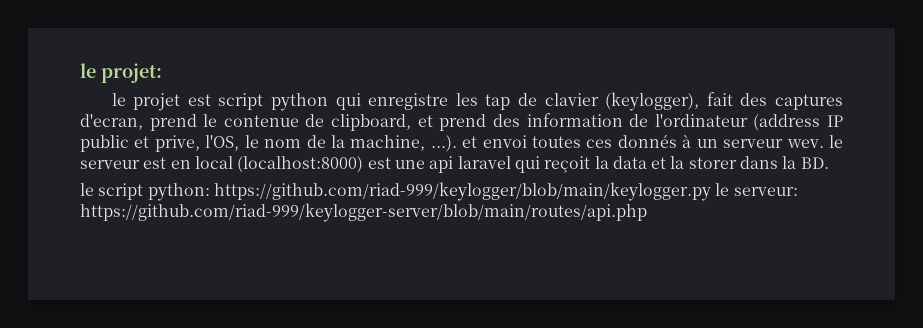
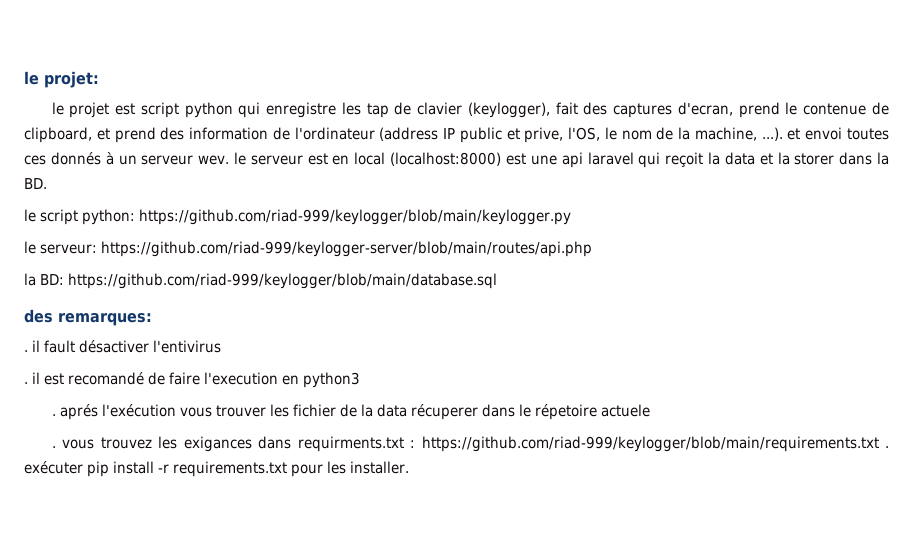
(711, 191) none -> (571, 217) //
(647, 212) none -> [24,273,497,289] [24,309,152,326] [24,340,221,353] [24,372,360,388] [51,404,650,420] [51,436,889,452] [24,461,409,477] // la BD: https://github.com/riad-999/keylogger/blob/main/database.sql // des remarques: // . il fault désactiver l'entivirus // . il est recomandé de faire l'execution en python3 // . aprés l'exécution vous trouver les fichier de la data récuperer dans le répetoire actuele // . vous trouvez les exigances dans requirments.txt : https://github.com/riad-999/keylogger/blob/main/requirements.txt . exécuter pip install -r requirements.txt pour les installer.

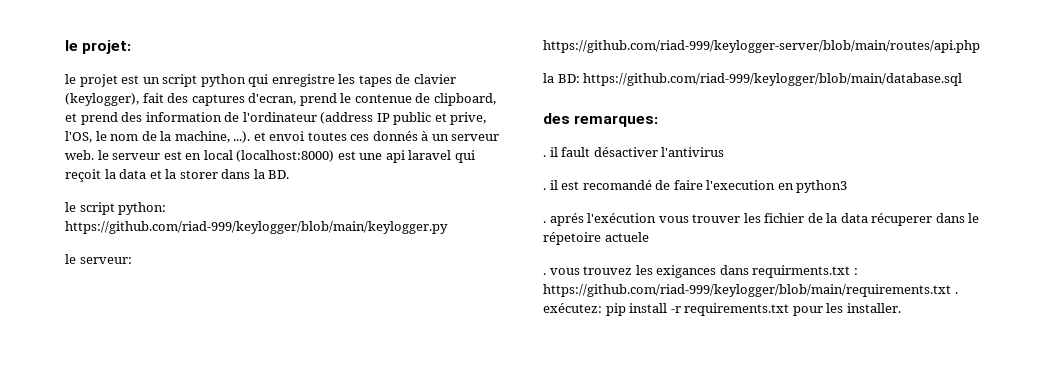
(136, 109) none -> [142,77,160,84] un
[366,103,389,118] tap -> [358,75,392,87] tapes
[198,155,230,165] wev. -> [65,150,94,160] web.
[153,340,221,353] l'entivirus -> [661,147,725,157] l'antivirus
[24,461,83,474] exécuter -> [543,303,602,313] exécutez:

